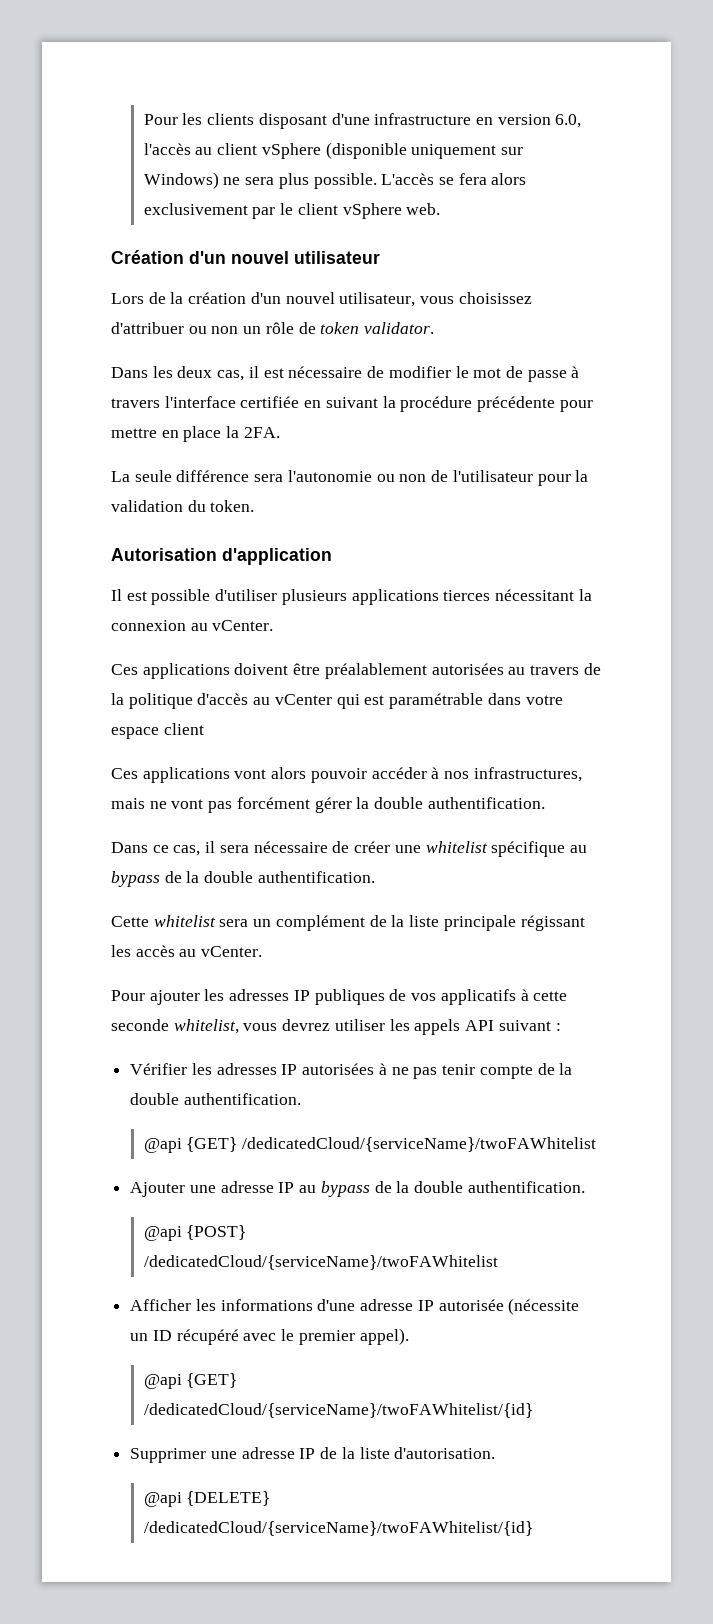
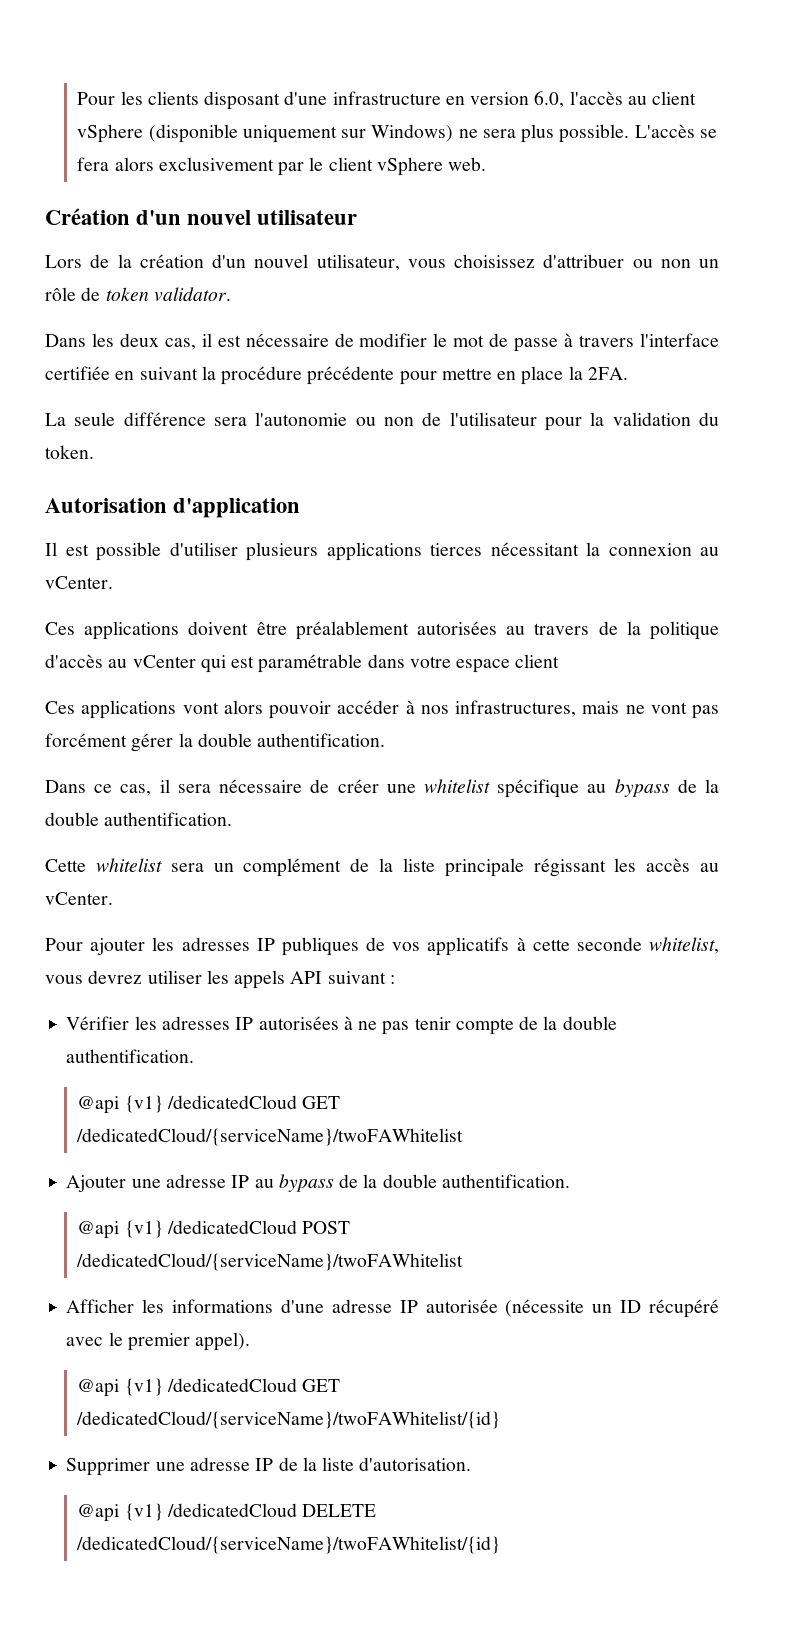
[186,1137,238,1152] {GET} -> [124,1095,341,1113] {v1} /dedicatedCloud GET
[186,1225,247,1240] {POST} -> [124,1220,351,1238] {v1} /dedicatedCloud POST
[186,1373,238,1388] {GET} -> [124,1378,341,1396] {v1} /dedicatedCloud GET
[186,1491,271,1506] {DELETE} -> [124,1503,377,1521] {v1} /dedicatedCloud DELETE

